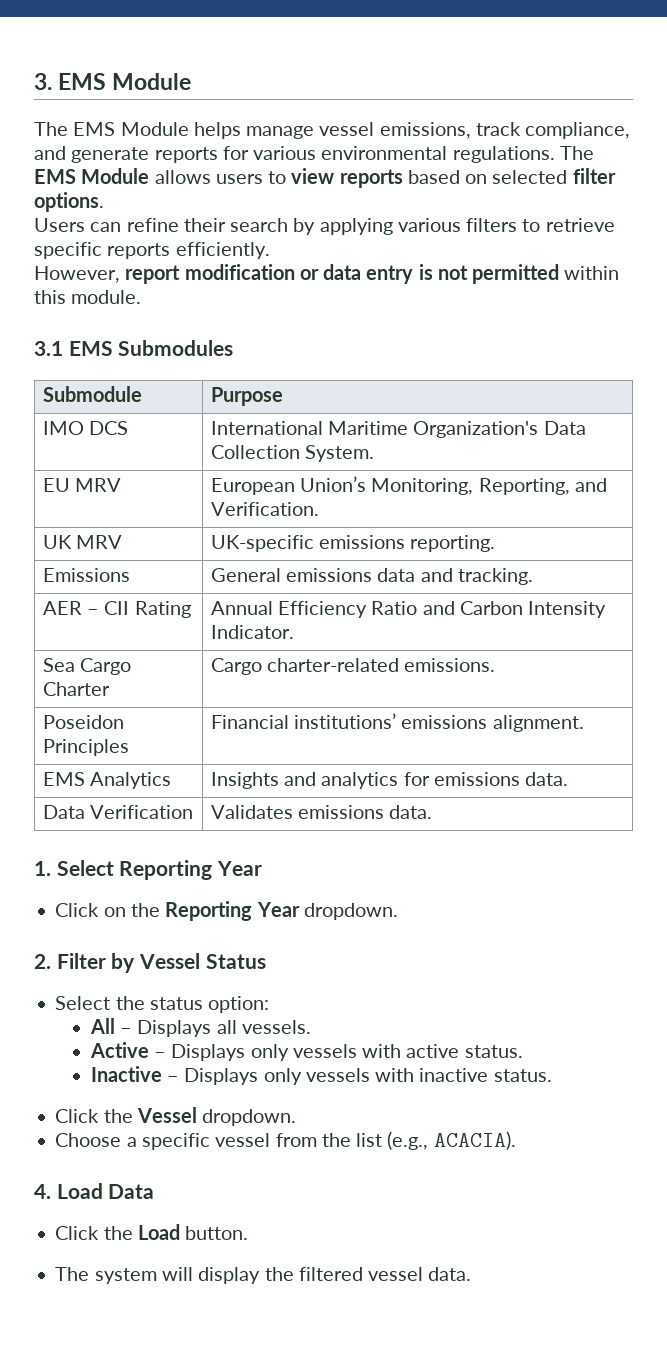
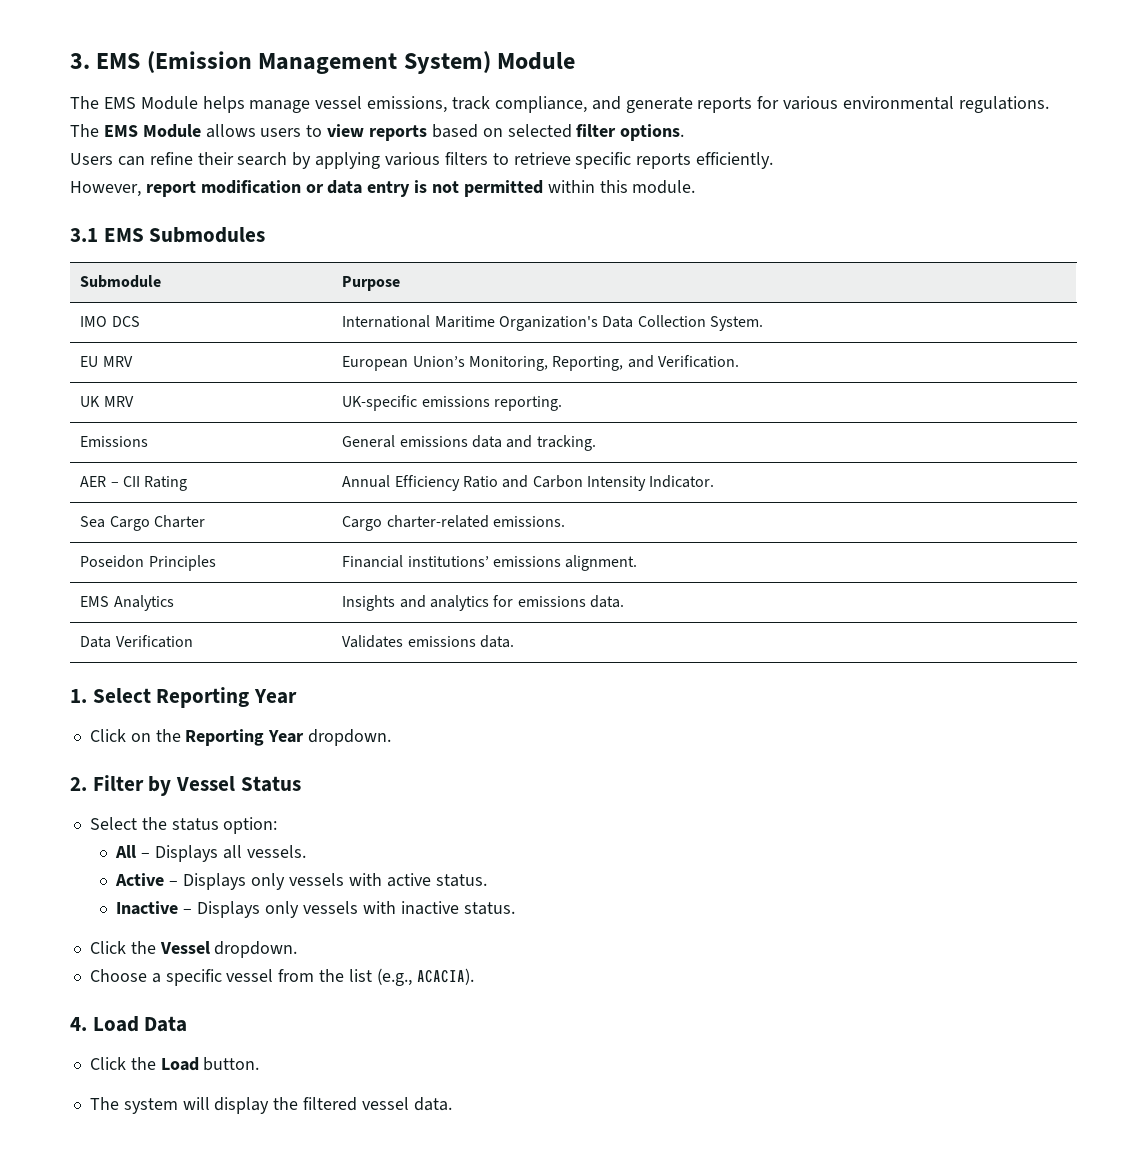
(107, 81) none -> [146,51,491,74] (Emission Management System)

